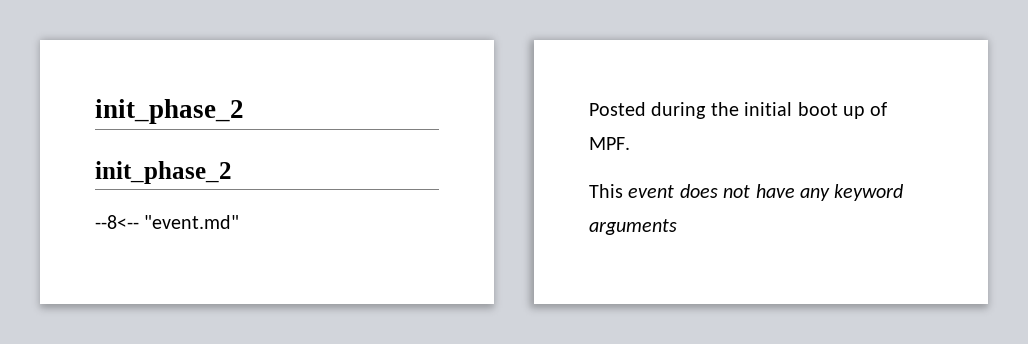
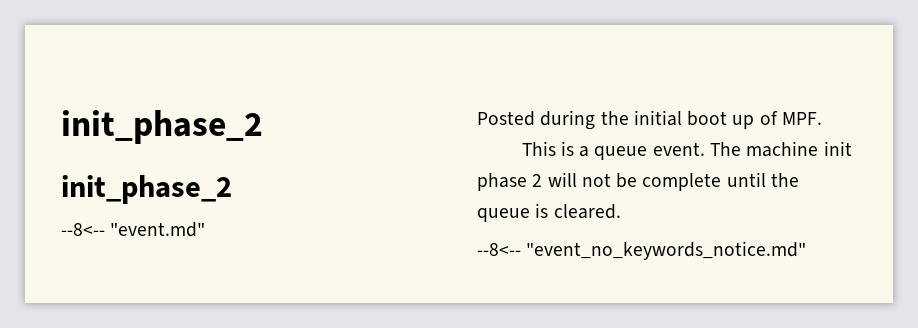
[628,184,904,201] [589,219,677,235] event does not have any keyword arguments -> [560,141,852,160] [477,172,799,191] [477,203,621,222] [477,241,807,260] is a queue event. The machine init phase 2 will not be complete until the queue is cleared. // --8<-- "event_no_keywords_notice.md"

